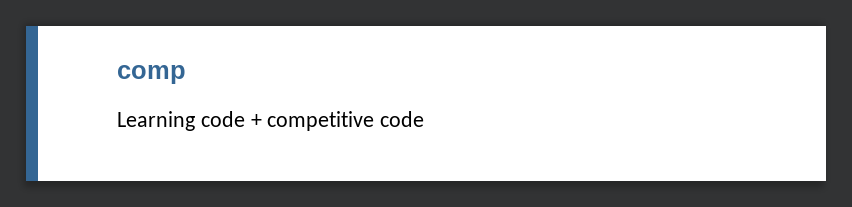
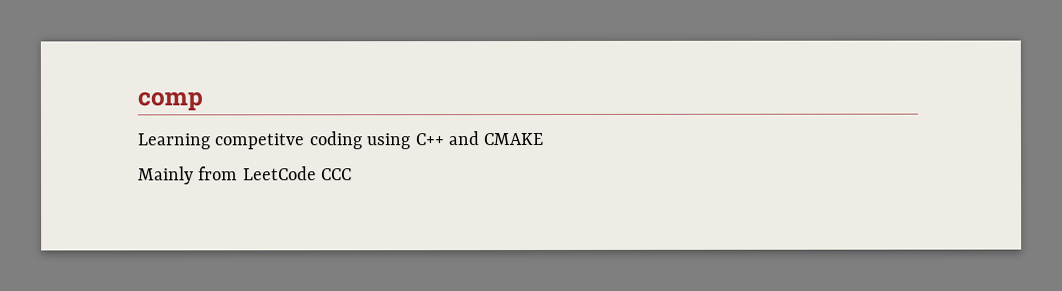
[200,111,425,131] code + competitive code -> [214,131,544,150] [138,166,353,185] competitve coding using C++ and CMAKE // Mainly from LeetCode CCC

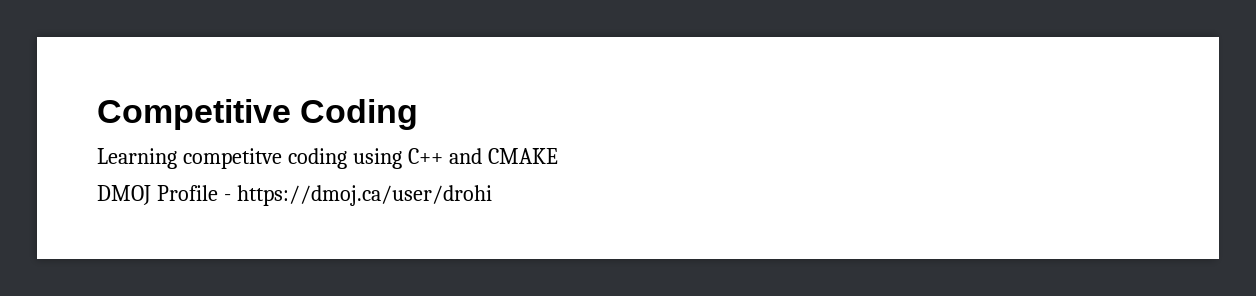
[137,91,203,111] comp -> [97,99,419,130] Competitive Coding
[138,166,353,185] Mainly from LeetCode CCC -> [97,185,492,206] DMOJ Profile - https://dmoj.ca/user/drohi

